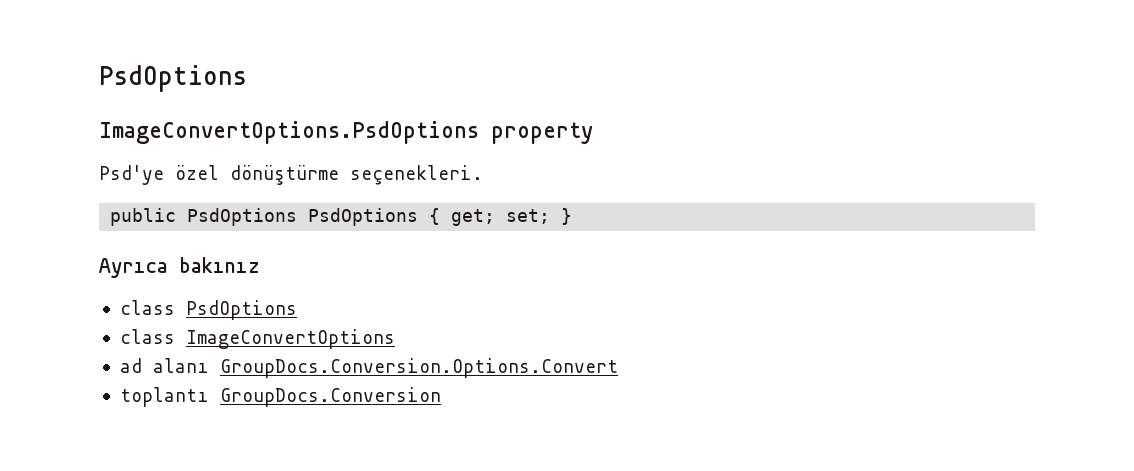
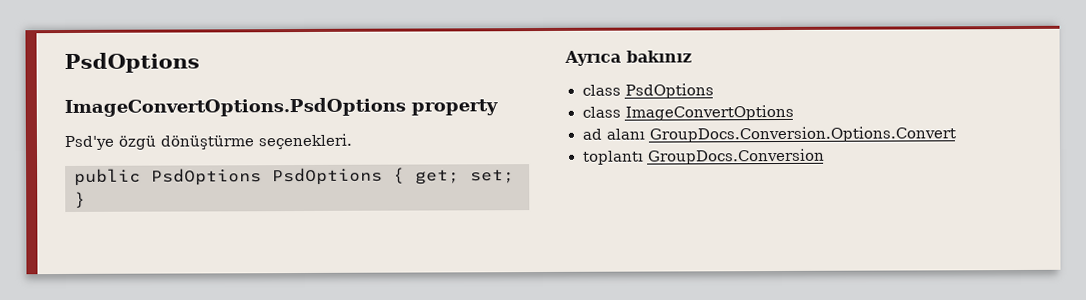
[175,165,219,180] özel -> [118,135,156,150] özgü

